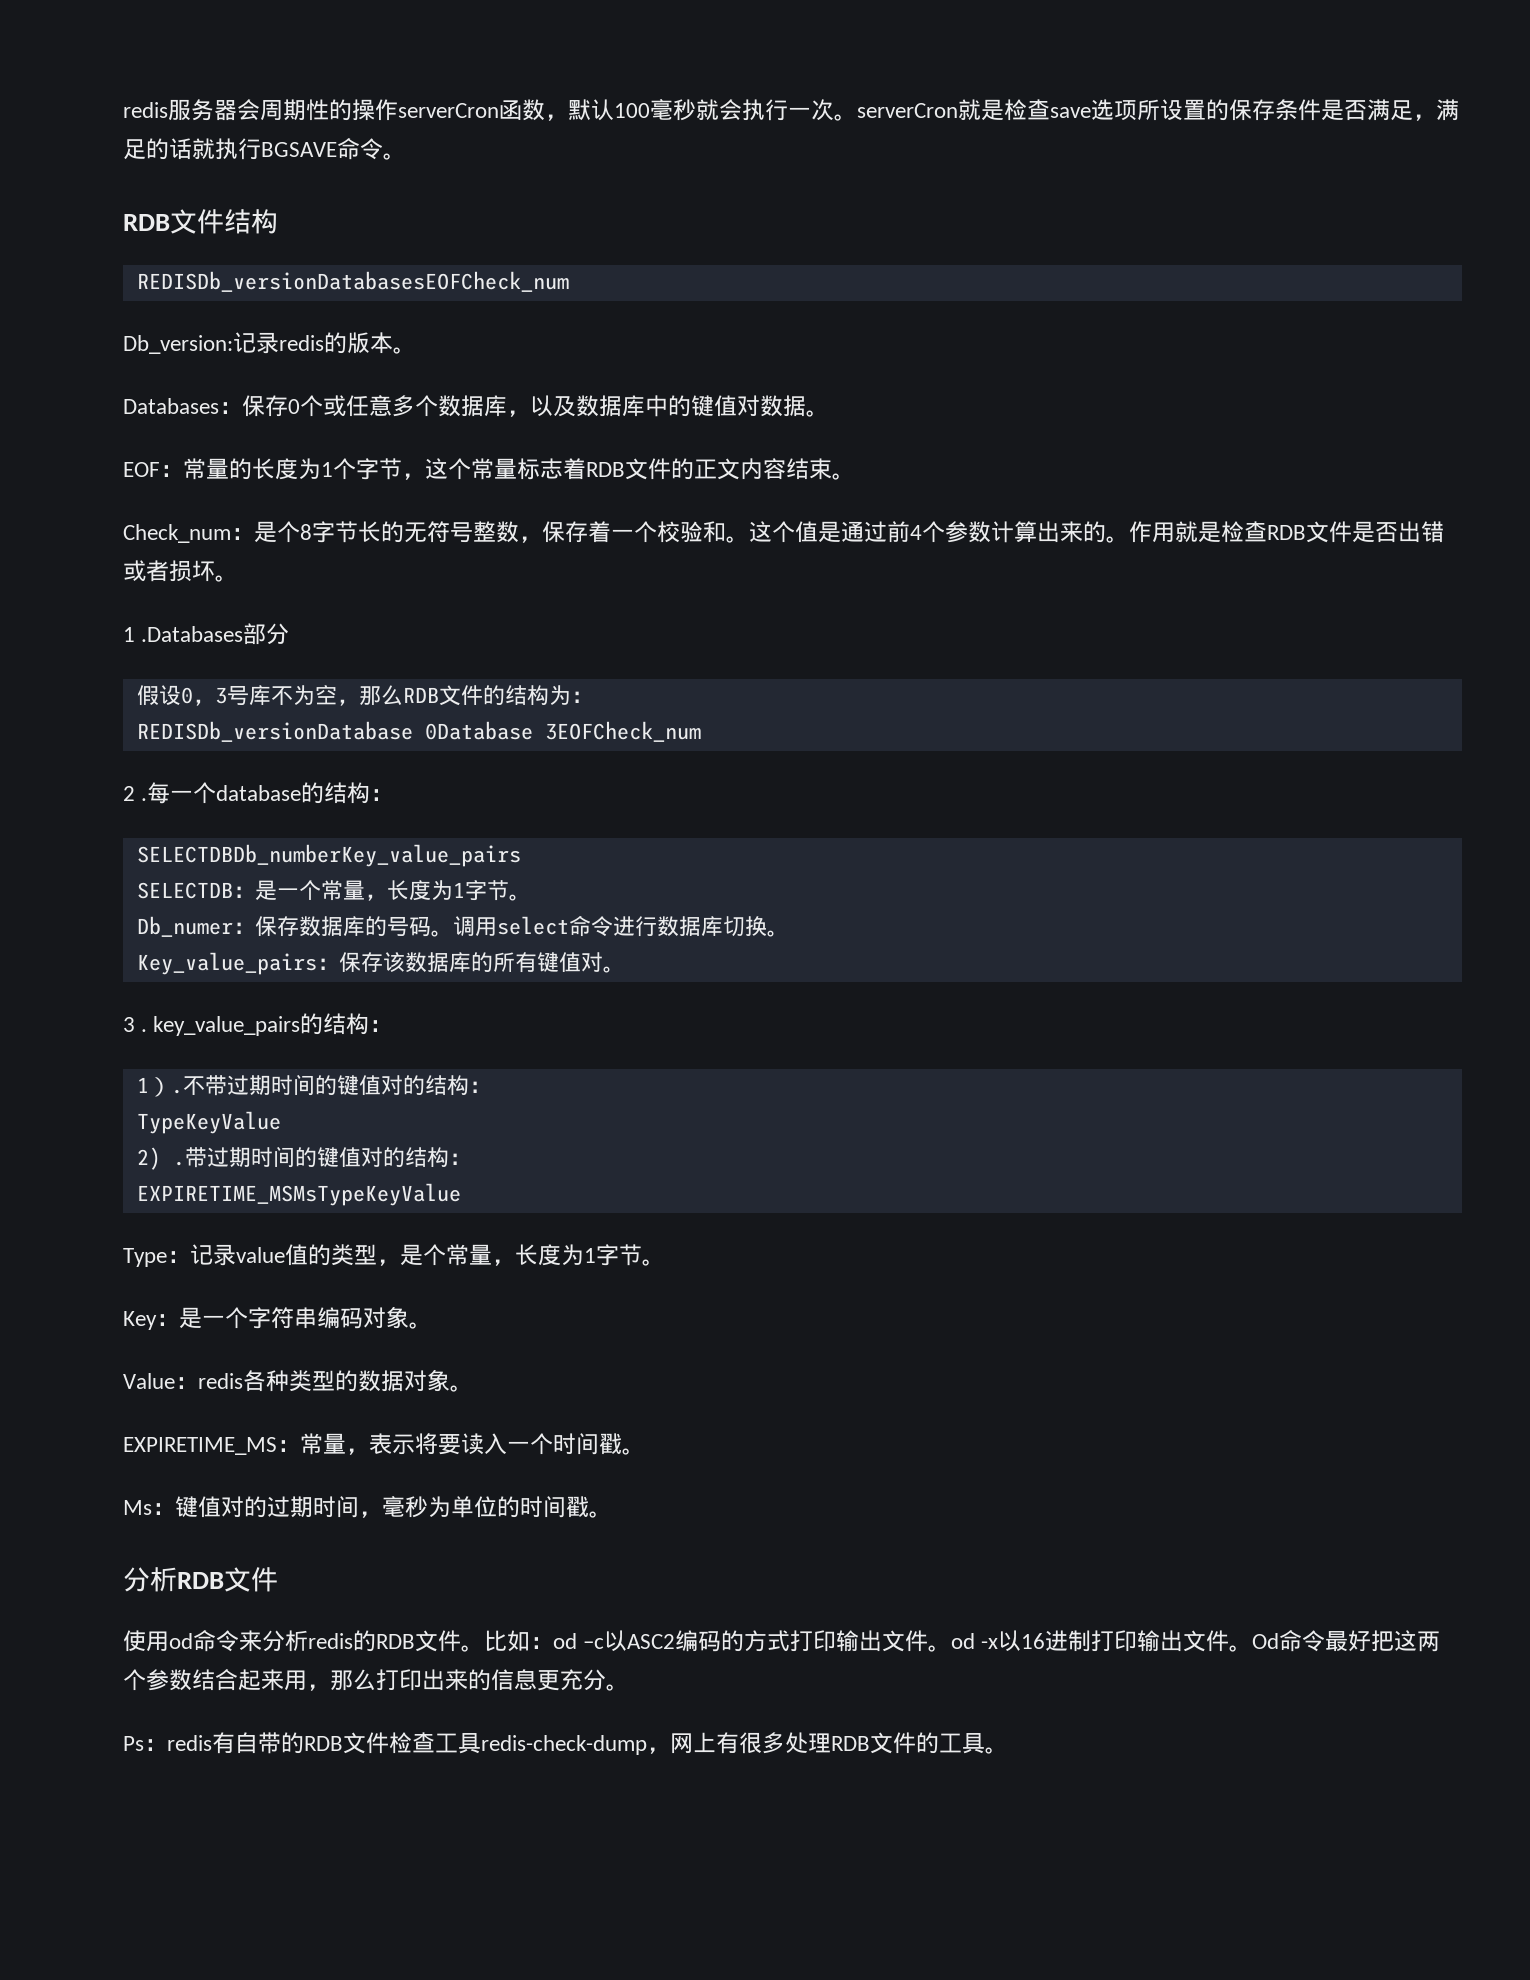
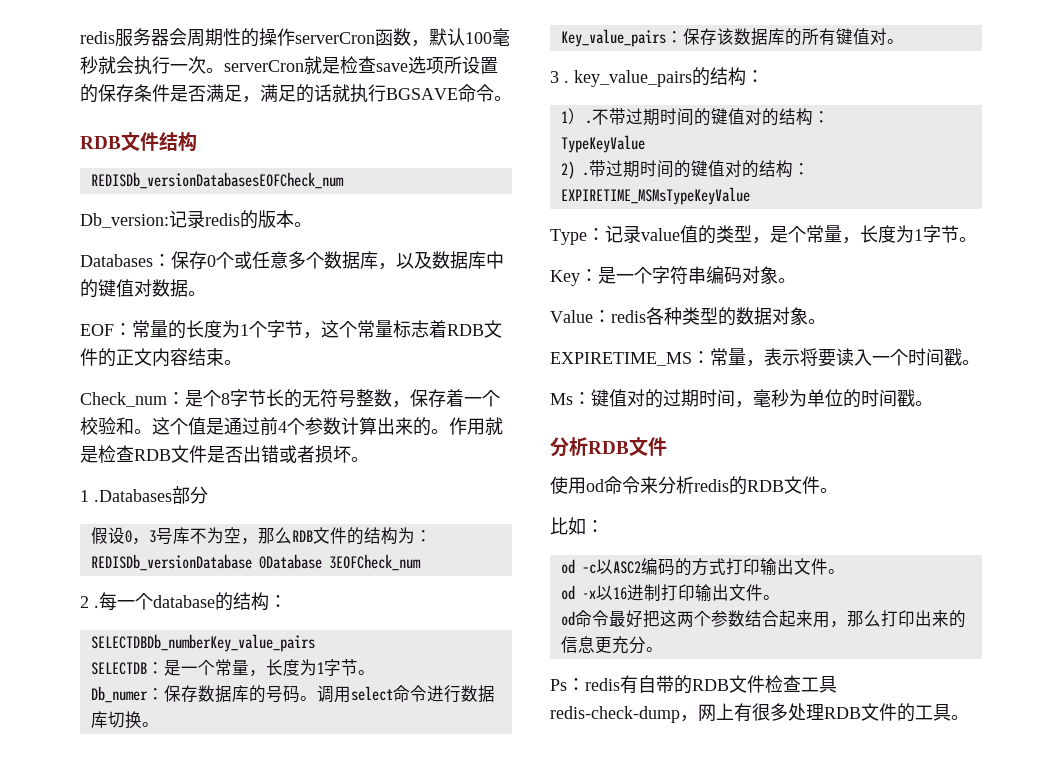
(484, 1648) none -> (838, 490) //
(553, 1643) none -> (604, 526) //
(952, 1648) none -> (845, 571) //
[1252,1633,1280,1649] Od -> [560,611,575,626] // od

